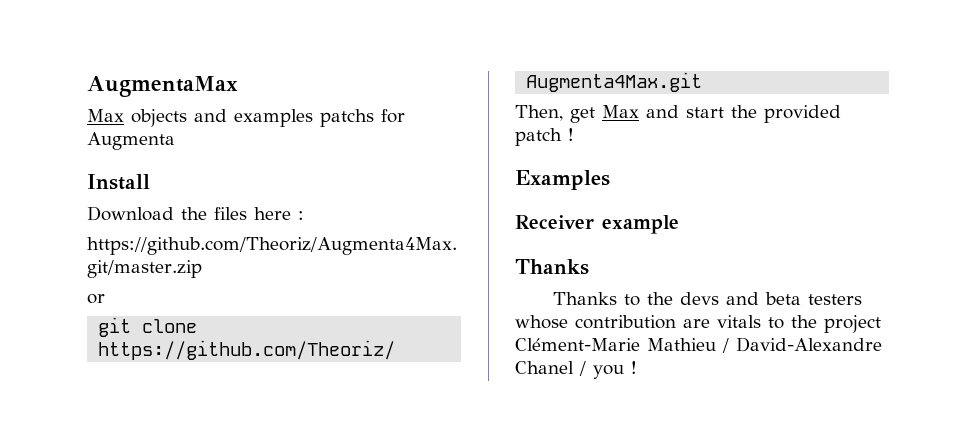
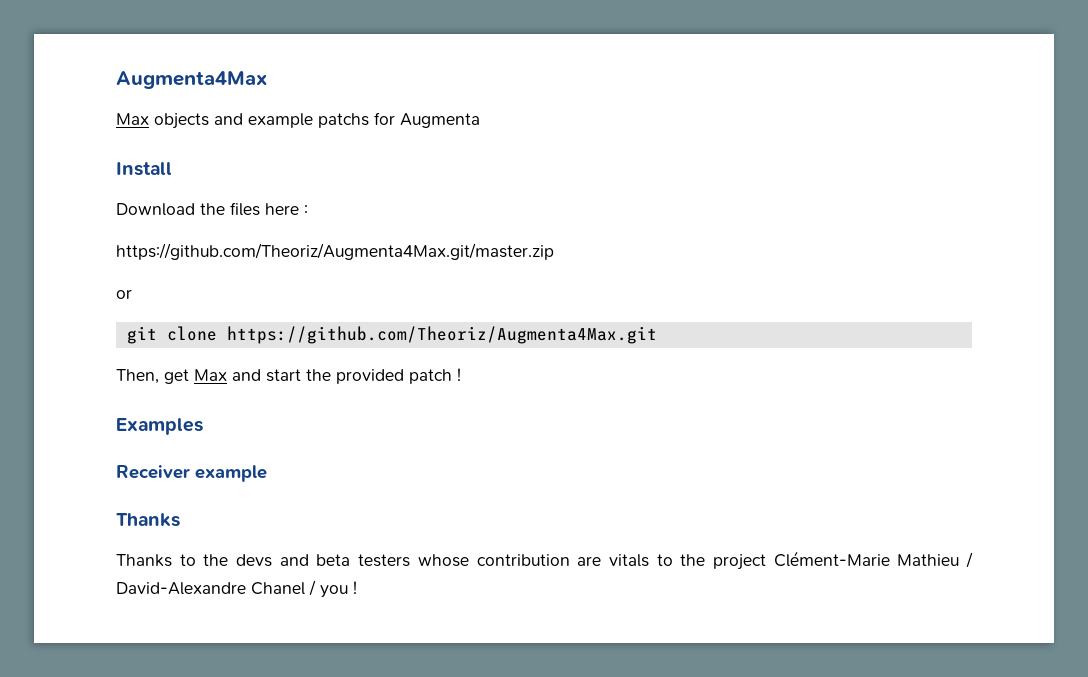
[87,76,238,97] AugmentaMax -> [116,71,267,89] Augmenta4Max
[234,109,313,127] examples -> [248,113,313,128] example

